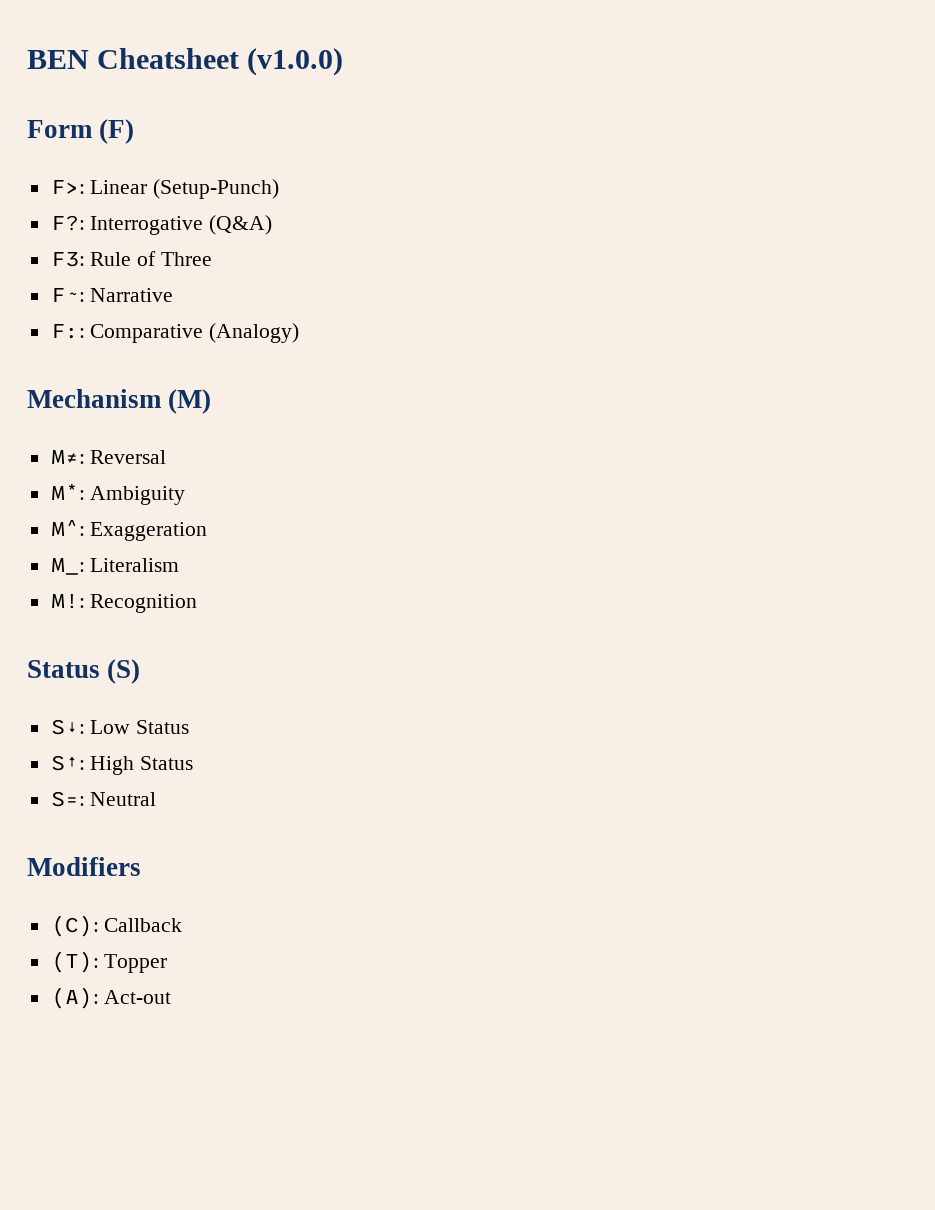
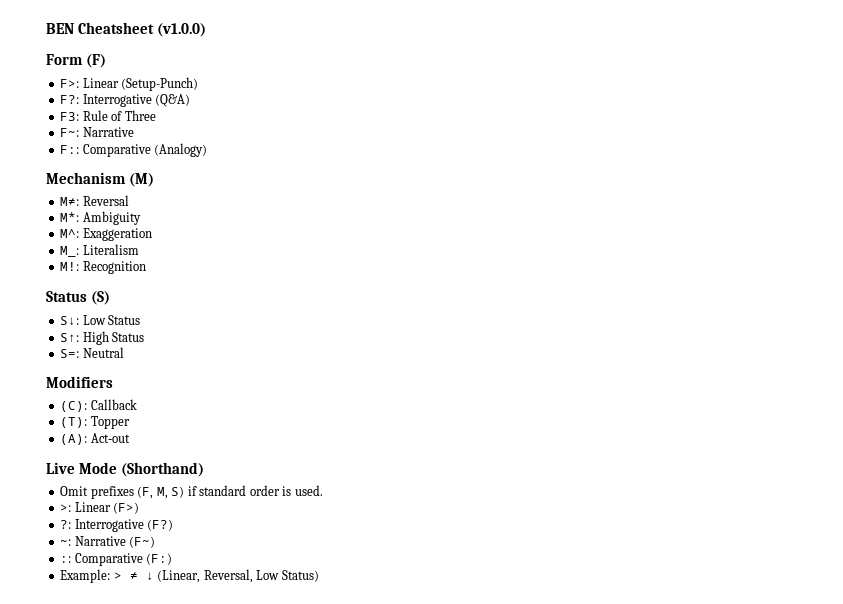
(172, 997) none -> [46,462,204,477] [60,485,323,499] [60,502,140,514] [60,519,174,532] [60,536,156,548] [60,553,173,566] [60,569,319,583] // Live Mode (Shorthand) // Omit prefixes (F, M, S) if standard order is used. // >: Linear (F>) // ?: Interrogative (F?) // ~: Narrative (F~) // :: Comparative (F:) // Example: > ≠ ↓ (Linear, Reversal, Low Status)

